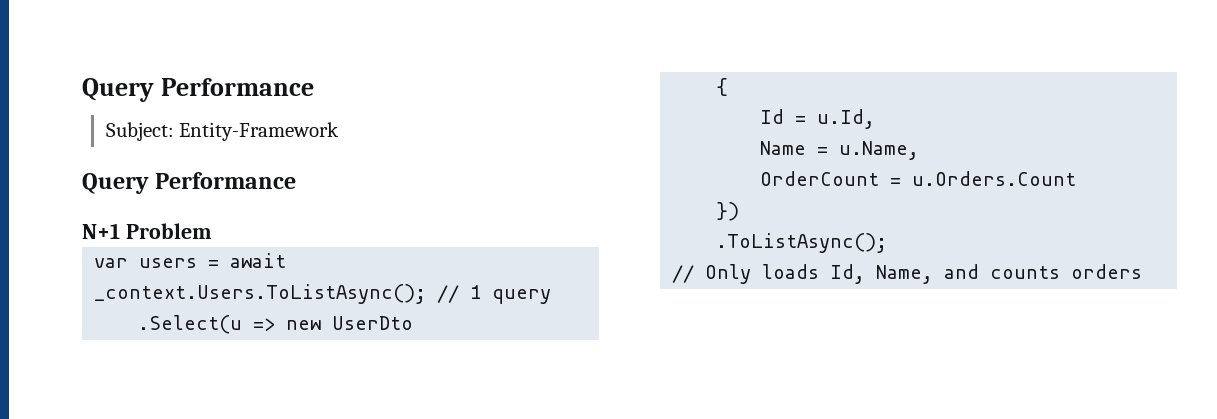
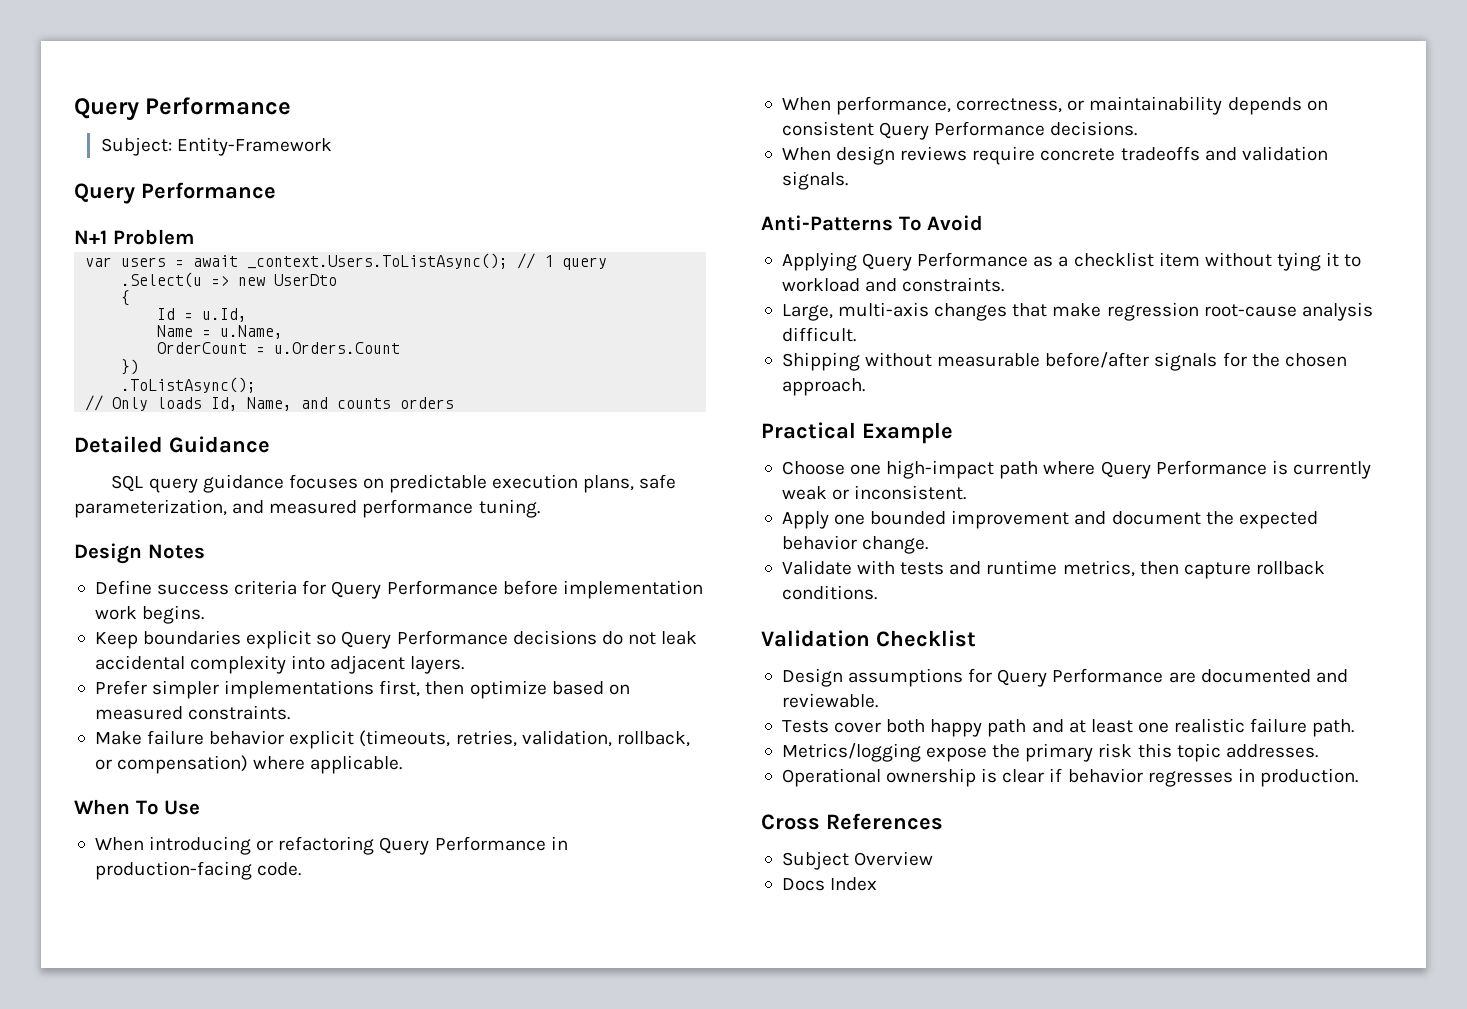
(1143, 271) none -> [74,436,270,453] [111,474,677,493] [74,499,540,518] [74,543,205,564] [94,580,703,599] [94,605,205,624] [94,630,698,649] [94,655,465,674] [94,680,630,699] [94,705,291,720] [94,730,690,749] [94,755,403,774] [74,799,201,815] [94,836,568,855] [94,861,302,880] [781,96,1328,115] [781,121,1138,140] [781,146,1328,165] [781,171,848,190] [761,215,984,231] [781,252,1362,271] [781,277,1005,292] [781,302,1373,321] [781,327,856,342] [781,352,1347,371] [781,378,865,396] [761,422,953,444] [781,460,1371,479] [781,485,967,500] [781,510,1318,529] [781,535,929,554] [781,560,1325,579] [781,585,877,600] [761,630,976,647] [781,668,1348,687] [781,693,878,708] [781,718,1355,737] [781,743,1318,762] [781,768,1358,787] [761,813,943,830] [781,851,934,870] [781,877,878,891] // Detailed Guidance // SQL query guidance focuses on predictable execution plans, safe parameterization, and measured performance tuning. // Design Notes // Define success criteria for Query Performance before implementation work begins. // Keep boundaries explicit so Query Performance decisions do not leak accidental complexity into adjacent layers. // Prefer simpler implementations first, then optimize based on measured constraints. // Make failure behavior explicit (timeouts, retries, validation, rollback, or compensation) where applicable. // When To Use // When introducing or refactoring Query Performance in production-facing code. // When performance, correctness, or maintainability depends on consistent Query Performance decisions. // When design reviews require concrete tradeoffs and validation signals. // Anti-Patterns To Avoid // Applying Query Performance as a checklist item without tying it to workload and constraints. // Large, multi-axis changes that make regression root-cause analysis difficult. // Shipping without measurable before/after signals for the chosen approach. // Practical Example // Choose one high-impact path where Query Performance is currently weak or inconsistent. // Apply one bounded improvement and document the expected behavior change. // Validate with tests and runtime metrics, then capture rollback conditions. // Validation Checklist // Design assumptions for Query Performance are documented and reviewable. // Tests cover both happy path and at least one realistic failure path. // Metrics/logging expose the primary risk this topic addresses. // Operational ownership is clear if behavior regresses in production. // Cross References // Subject Overview // Docs Index

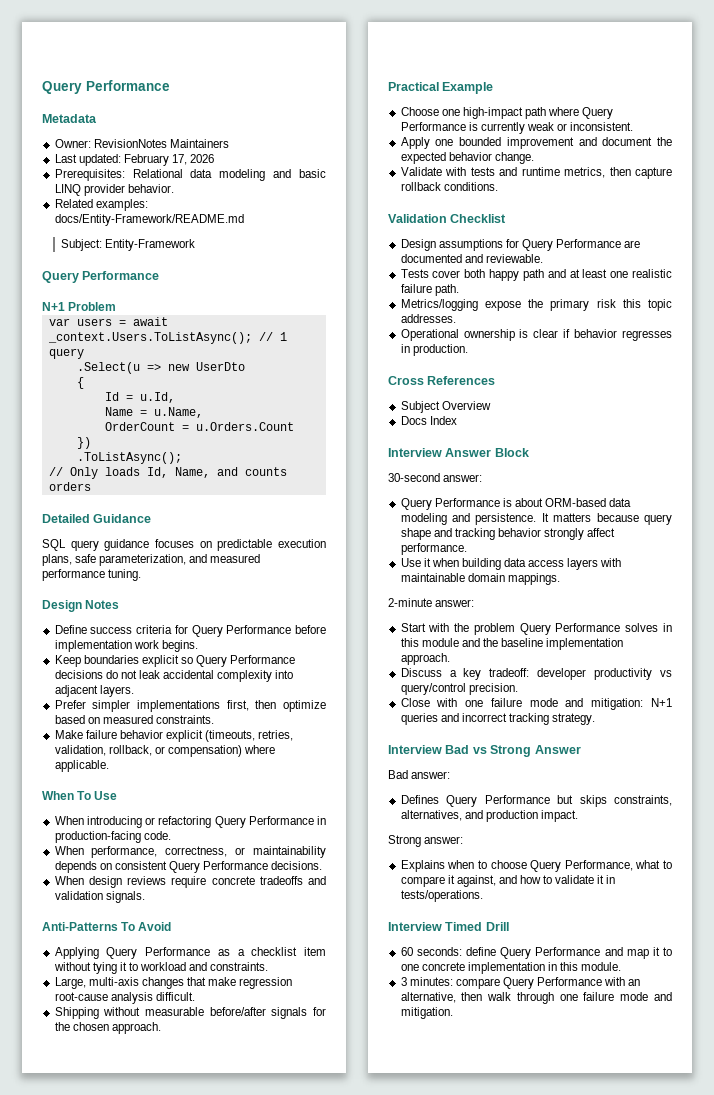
[74,97,292,121] Query Performance -> [42,80,170,94] [42,114,97,123] [54,139,229,148] [54,154,215,166] [54,169,326,181] [54,184,174,196] [54,199,148,211] [54,214,244,226] Query Performance // Metadata // Owner: RevisionNotes Maintainers // Last updated: February 17, 2026 // Prerequisites: Relational data modeling and basic LINQ provider behavior. // Related examples: docs/Entity-Framework/README.md
(878, 884) none -> [388,448,529,457] [388,473,483,482] [400,498,632,510] [400,513,672,525] [400,528,616,540] [400,543,467,555] [400,558,622,570] [400,573,560,585] [388,598,475,607] [400,623,672,635] [400,638,624,650] [400,653,450,665] [400,668,672,680] [400,683,518,695] [400,698,672,710] [400,713,596,725] [388,745,581,757] [388,770,451,779] [400,795,672,807] [400,810,578,822] [388,835,464,847] [400,860,672,872] [400,875,616,887] [400,890,483,902] [388,922,509,931] [400,947,672,959] [400,962,622,974] [400,977,641,989] [400,992,672,1004] [400,1007,453,1019] // Interview Answer Block // 30-second answer: // Query Performance is about ORM-based data modeling and persistence. It matters because query shape and tracking behavior strongly affect performance. // Use it when building data access layers with maintainable domain mappings. // 2-minute answer: // Start with the problem Query Performance solves in this module and the baseline implementation approach. // Discuss a key tradeoff: developer productivity vs query/control precision. // Close with one failure mode and mitigation: N+1 queries and incorrect tracking strategy. // Interview Bad vs Strong Answer // Bad answer: // Defines Query Performance but skips constraints, alternatives, and production impact. // Strong answer: // Explains when to choose Query Performance, what to compare it against, and how to validate it in tests/operations. // Interview Timed Drill // 60 seconds: define Query Performance and map it to one concrete implementation in this module. // 3 minutes: compare Query Performance with an alternative, then walk through one failure mode and mitigation.

